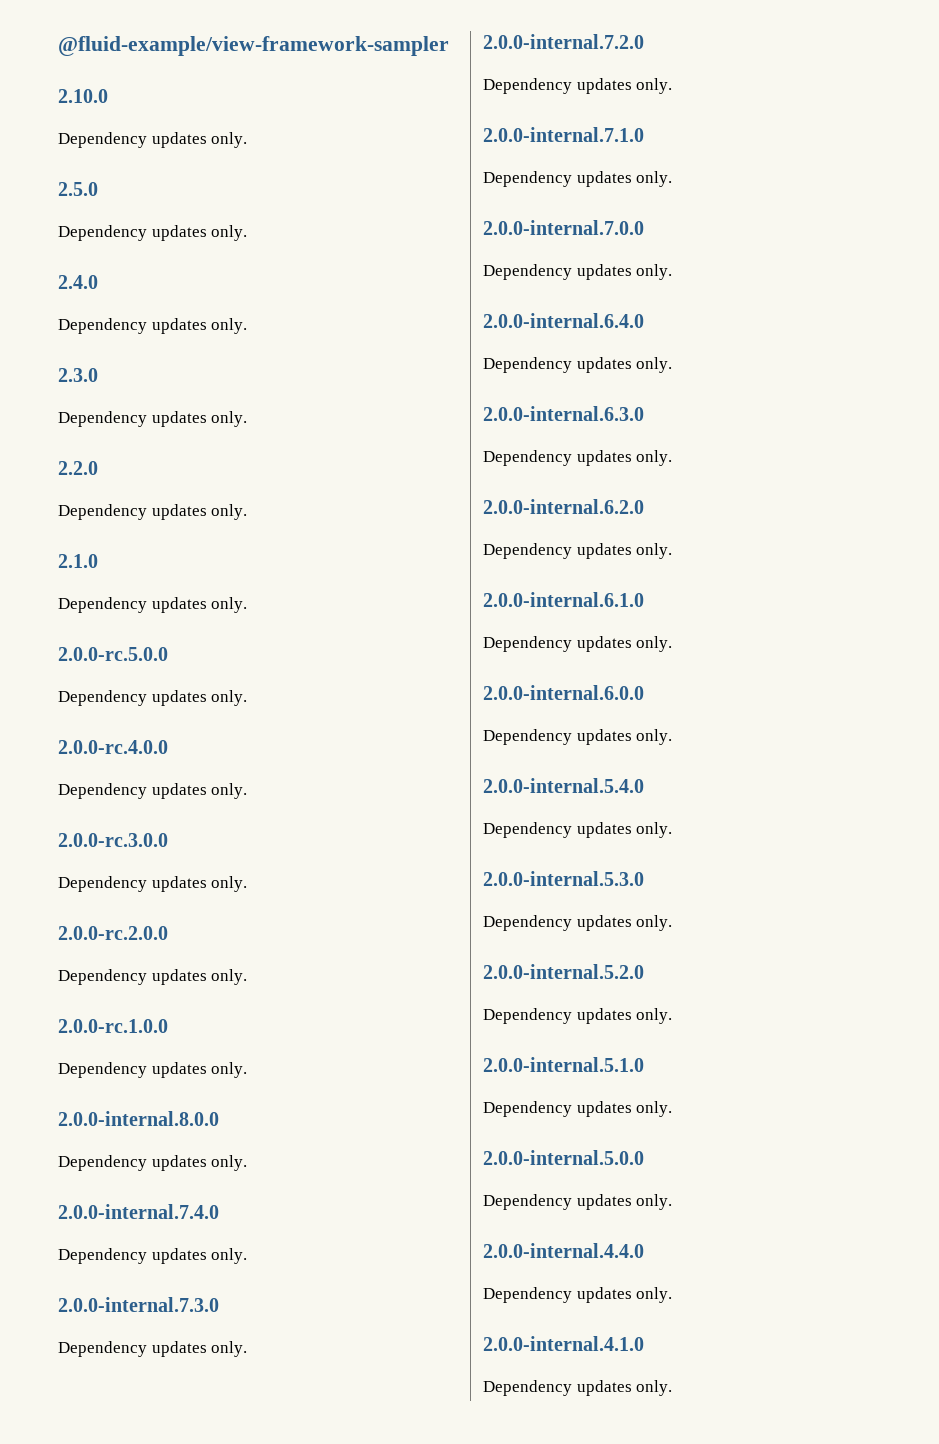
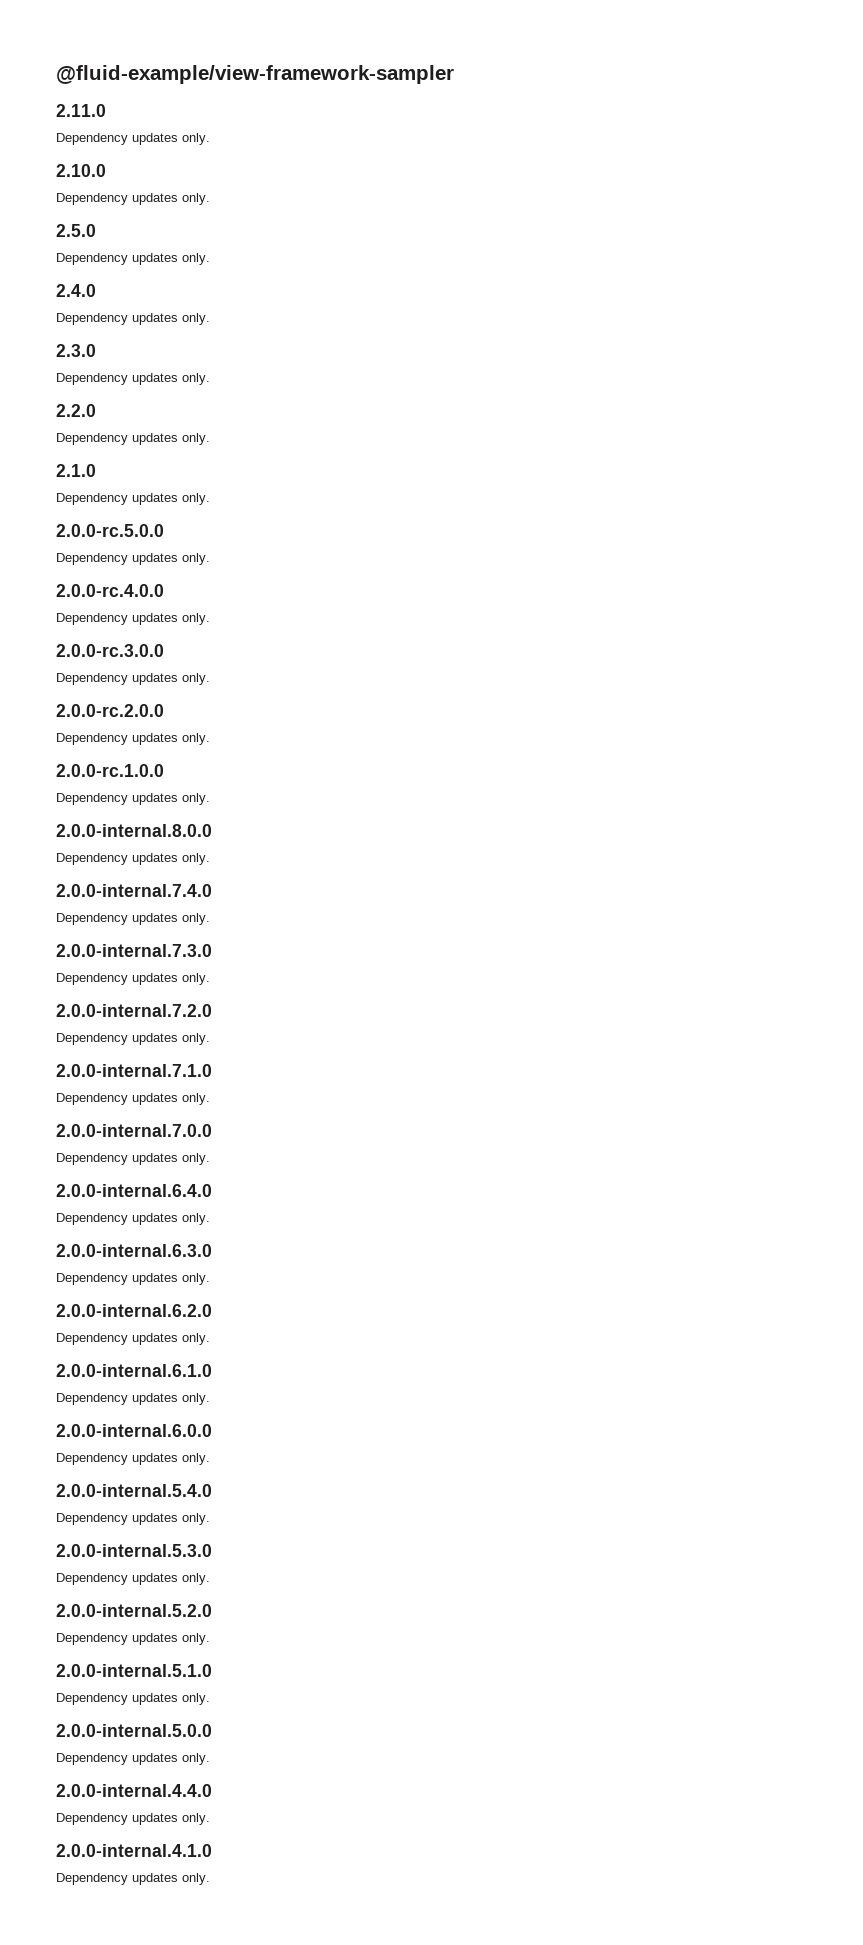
(449, 46) none -> [56,104,106,117] [56,133,210,145] // 2.11.0 // Dependency updates only.

